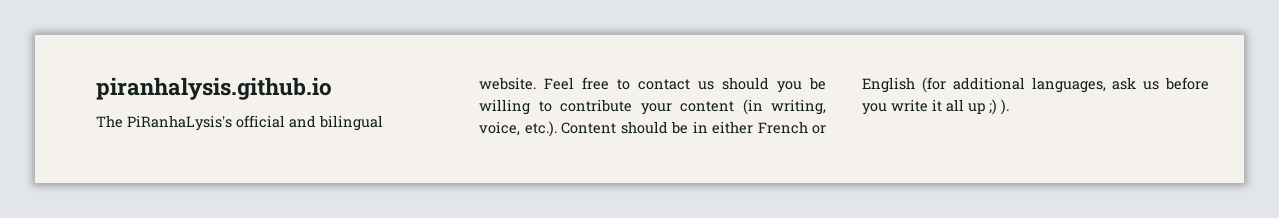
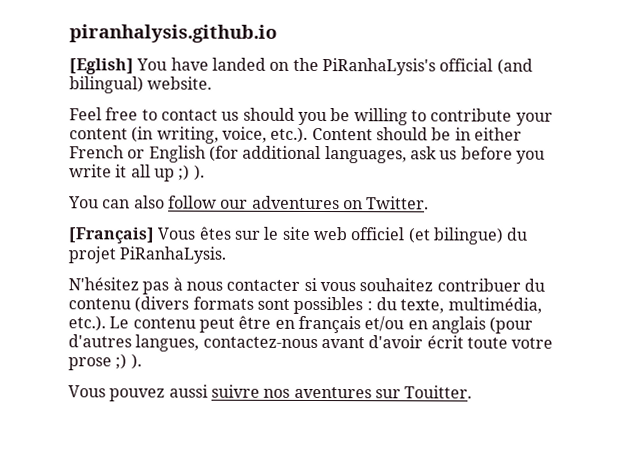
[96,115,383,131] The PiRanhaLysis's official and bilingual -> [69,57,533,76] [69,76,144,94] [Eglish] You have landed on the PiRanhaLysis's official (and bilingual)
(536, 83) none -> (213, 83) //
(1009, 107) none -> [68,195,430,210] [68,226,529,245] [68,246,227,264] [68,277,545,295] [68,296,542,315] [68,315,534,334] [68,334,554,352] [68,353,142,371] [68,384,473,402] // You can also follow our adventures on Twitter. // [Français] Vous êtes sur le site web officiel (et bilingue) du projet PiRanhaLysis. // N'hésitez pas à nous contacter si vous souhaitez contribuer du contenu (divers formats sont possibles : du texte, multimédia, etc.). Le contenu peut être en français et/ou en anglais (pour d'autres langues, contactez-nous avant d'avoir écrit toute votre prose ;) ). // Vous pouvez aussi suivre nos aventures sur Touitter.

